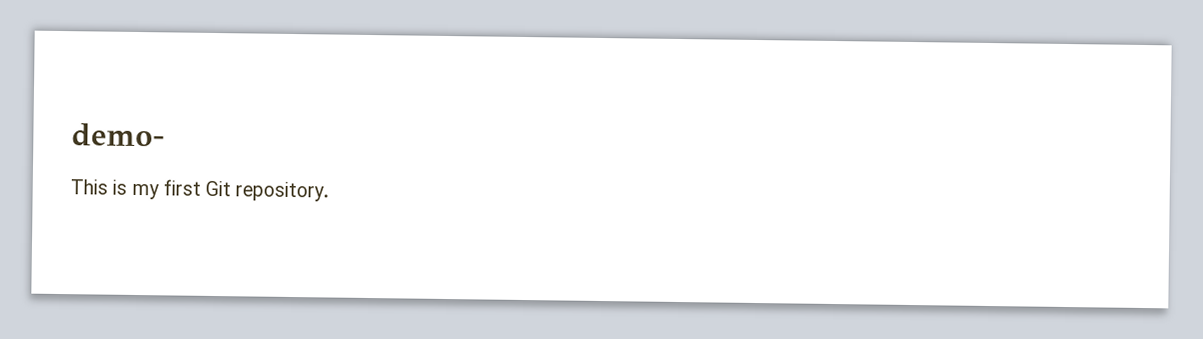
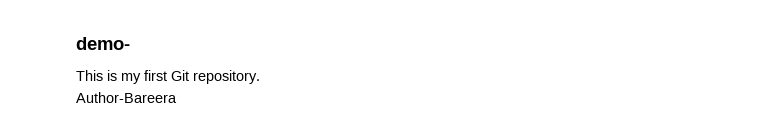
(330, 191) none -> [76,92,177,103] // Author-Bareera

